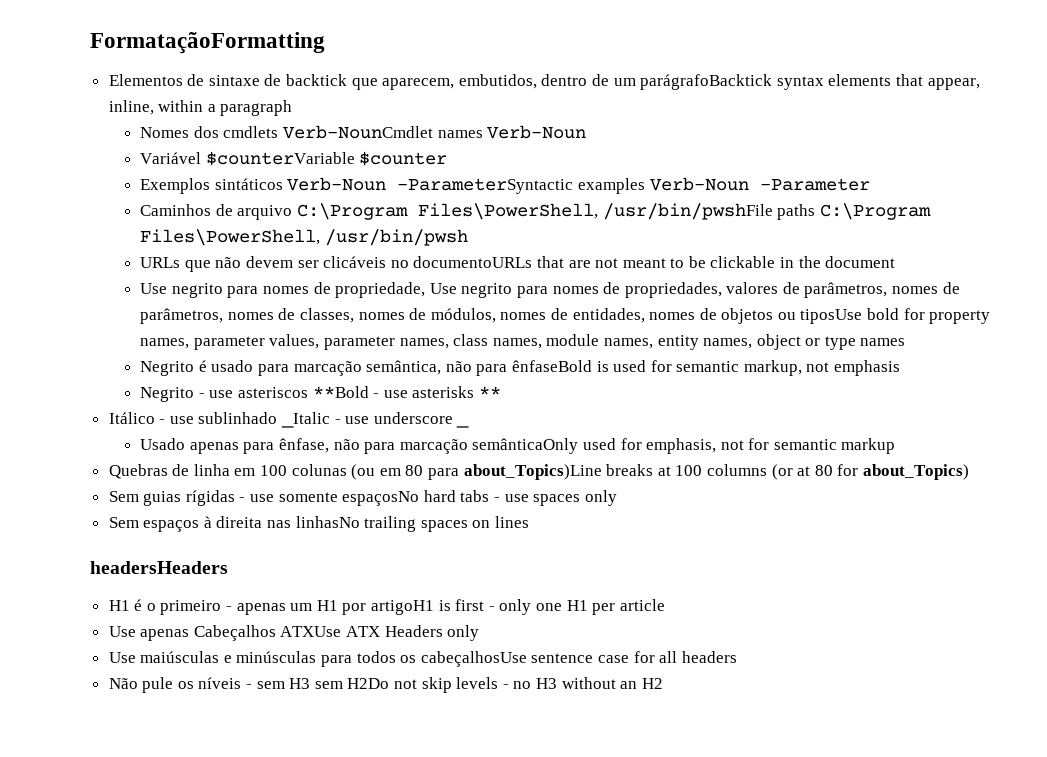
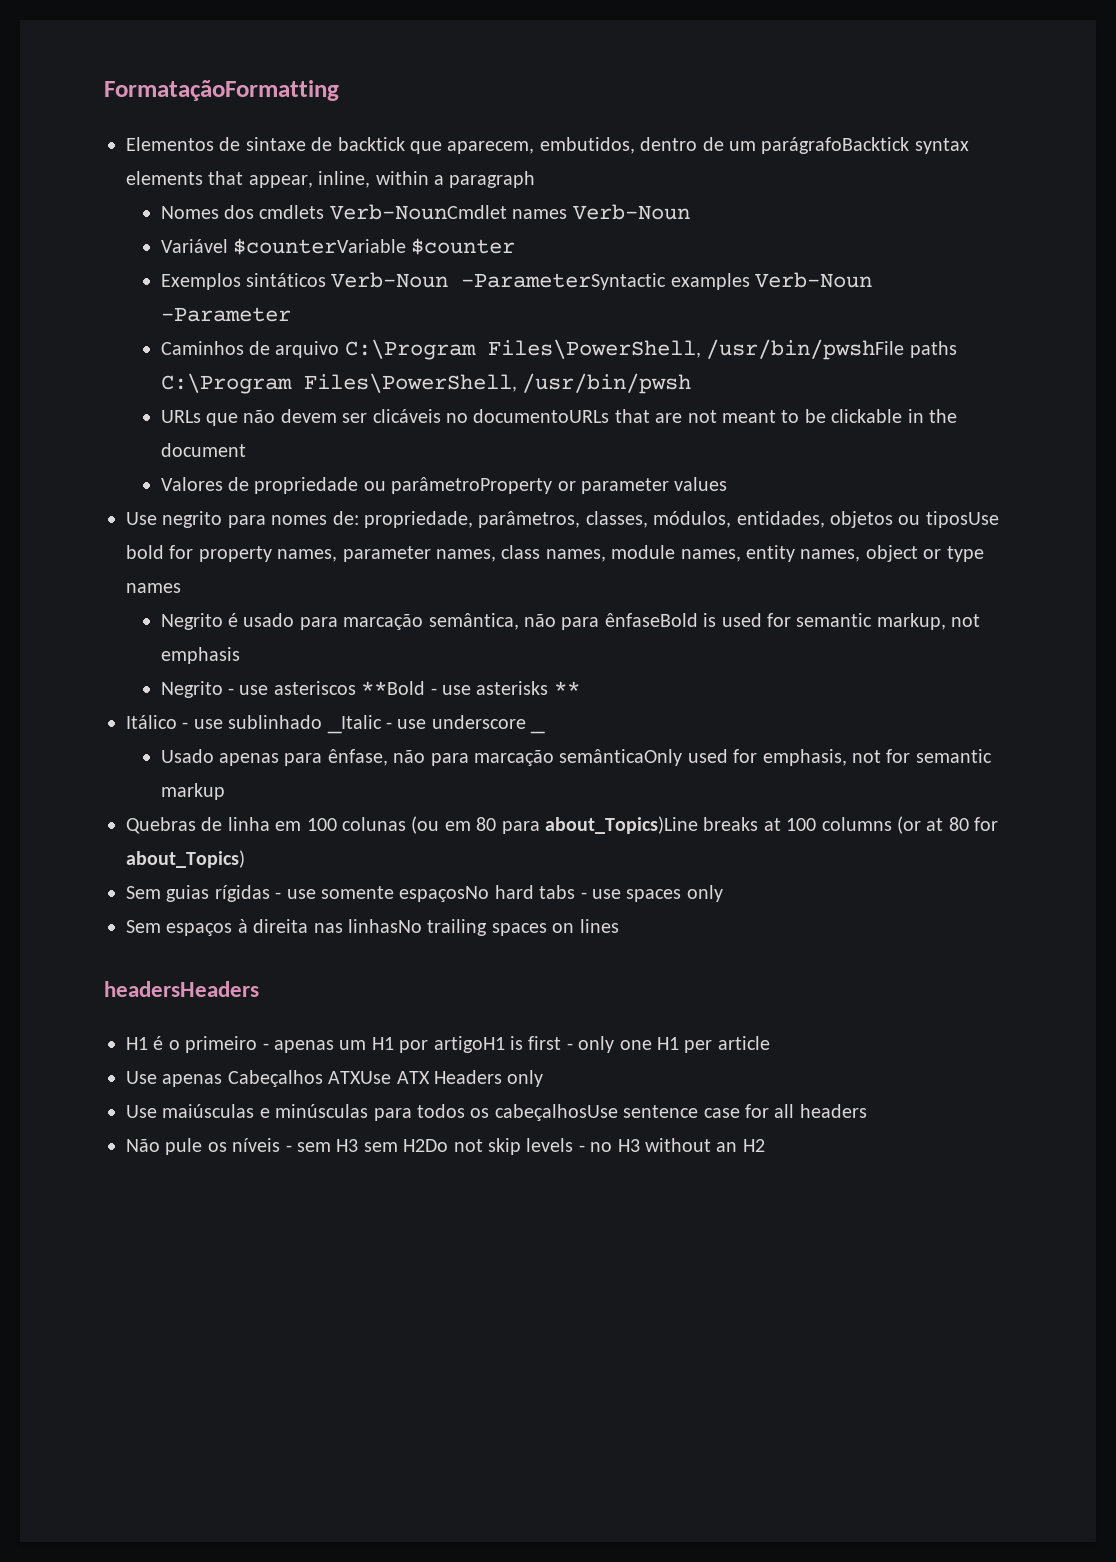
[140,282,960,298] [140,308,717,324] Use negrito para nomes de propriedade, Use negrito para nomes de propriedades, valores de parâmetros, nomes de parâmetros, nomes de classes, nomes de módulos, nomes de entidades, nomes de -> [160,477,728,494] [126,511,825,528] Valores de propriedade ou parâmetroProperty or parameter values // Use negrito para nomes de: propriedade, parâmetros, classes, módulos, entidades,
[269,334,395,350] values, parameter -> (431, 554) none

